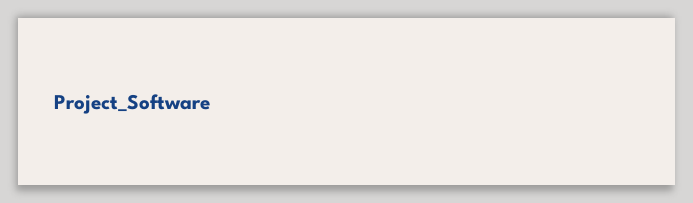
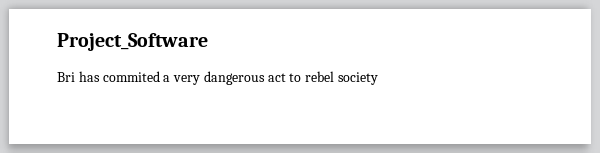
(210, 104) none -> [57,71,379,85] // Bri has commited a very dangerous act to rebel society

